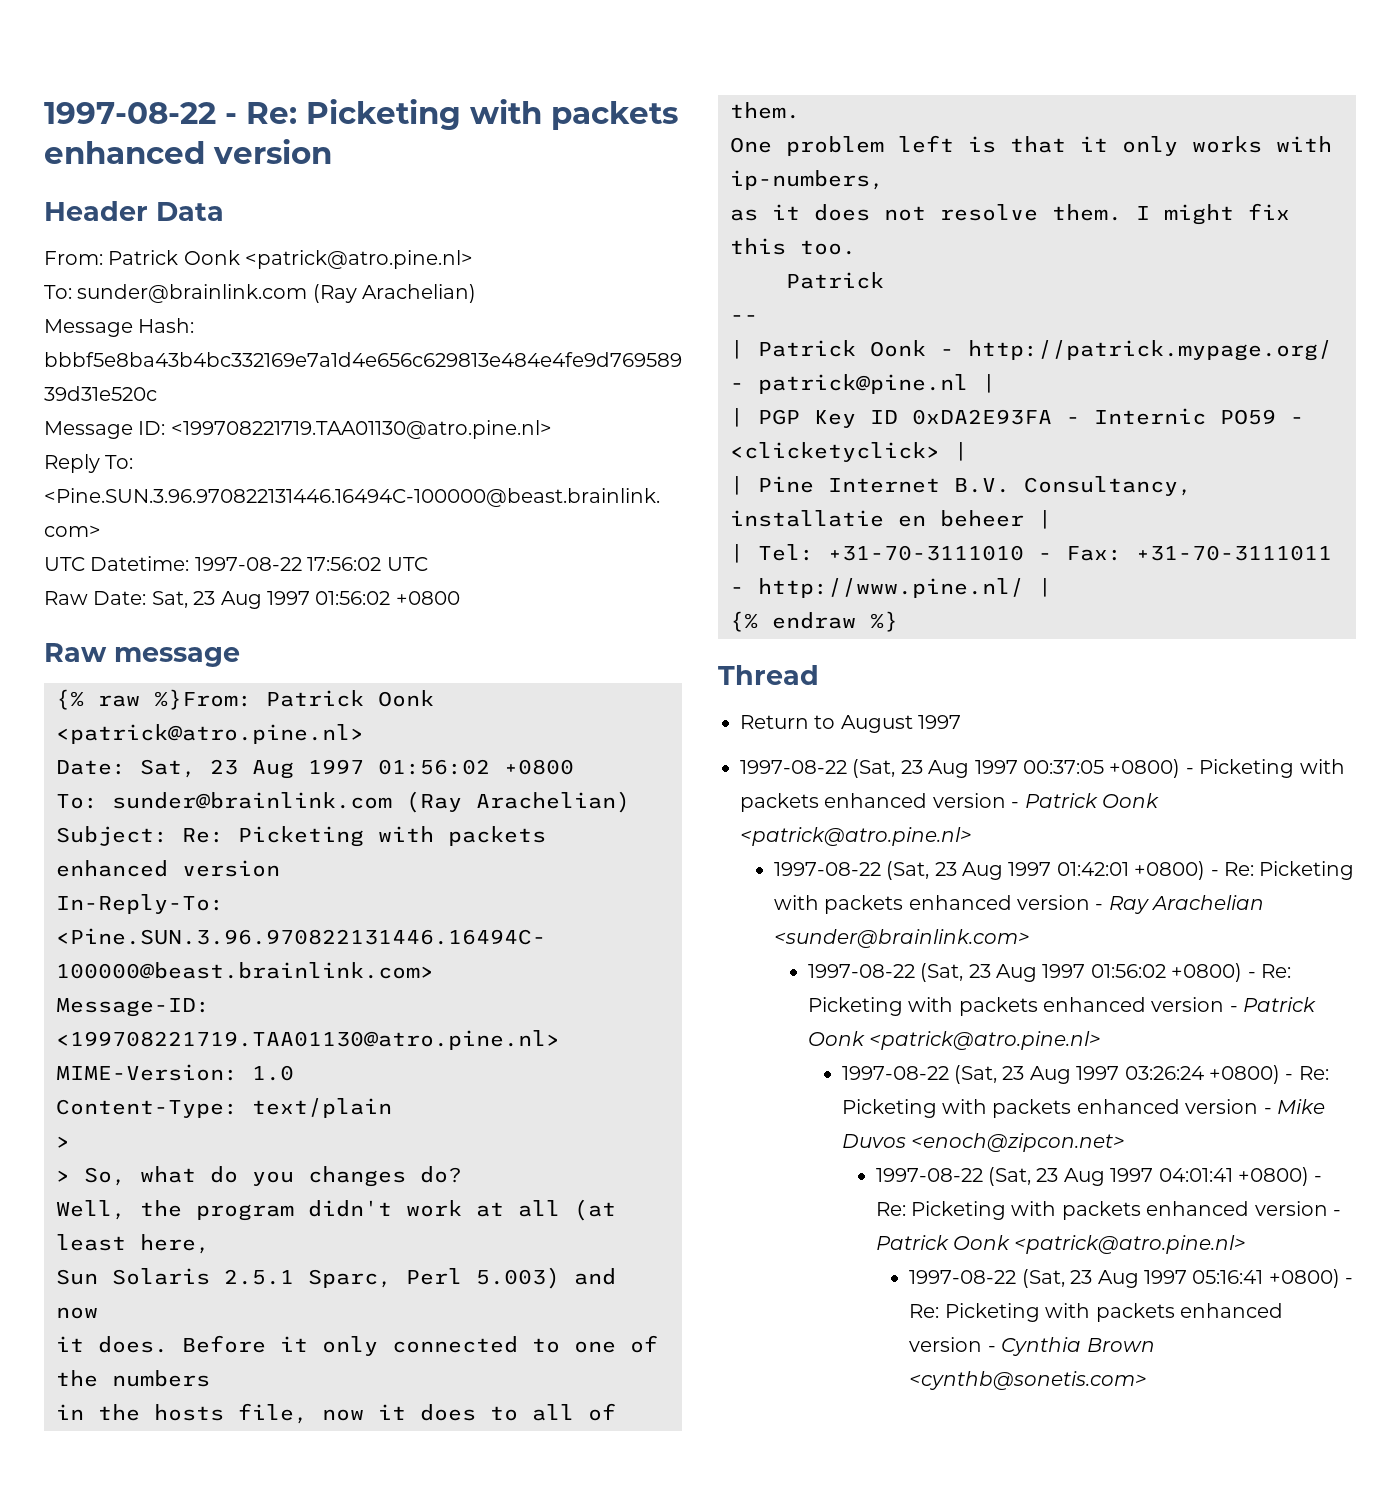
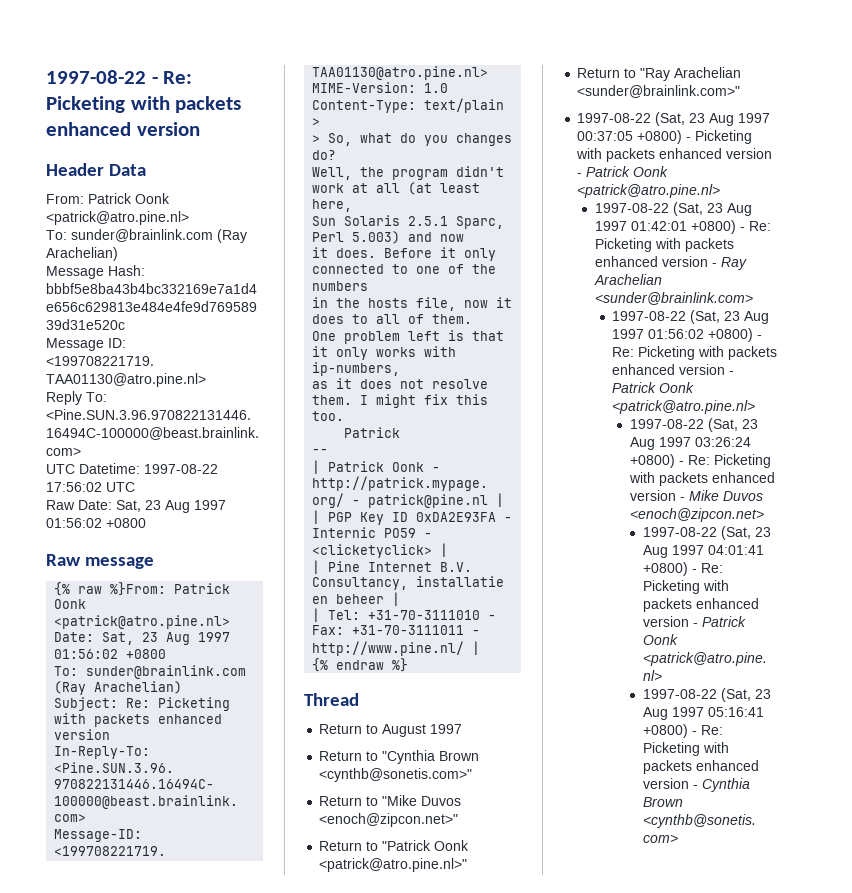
(962, 722) none -> [319,750,480,764] [319,768,473,782] [319,795,462,806] [319,813,459,827] [319,840,470,851] [319,858,468,872] [577,67,742,81] [577,85,741,98] // Return to "Cynthia Brown <cynthb@sonetis.com>" // Return to "Mike Duvos <enoch@zipcon.net>" // Return to "Patrick Oonk <patrick@atro.pine.nl>" // Return to "Ray Arachelian <sunder@brainlink.com>"

